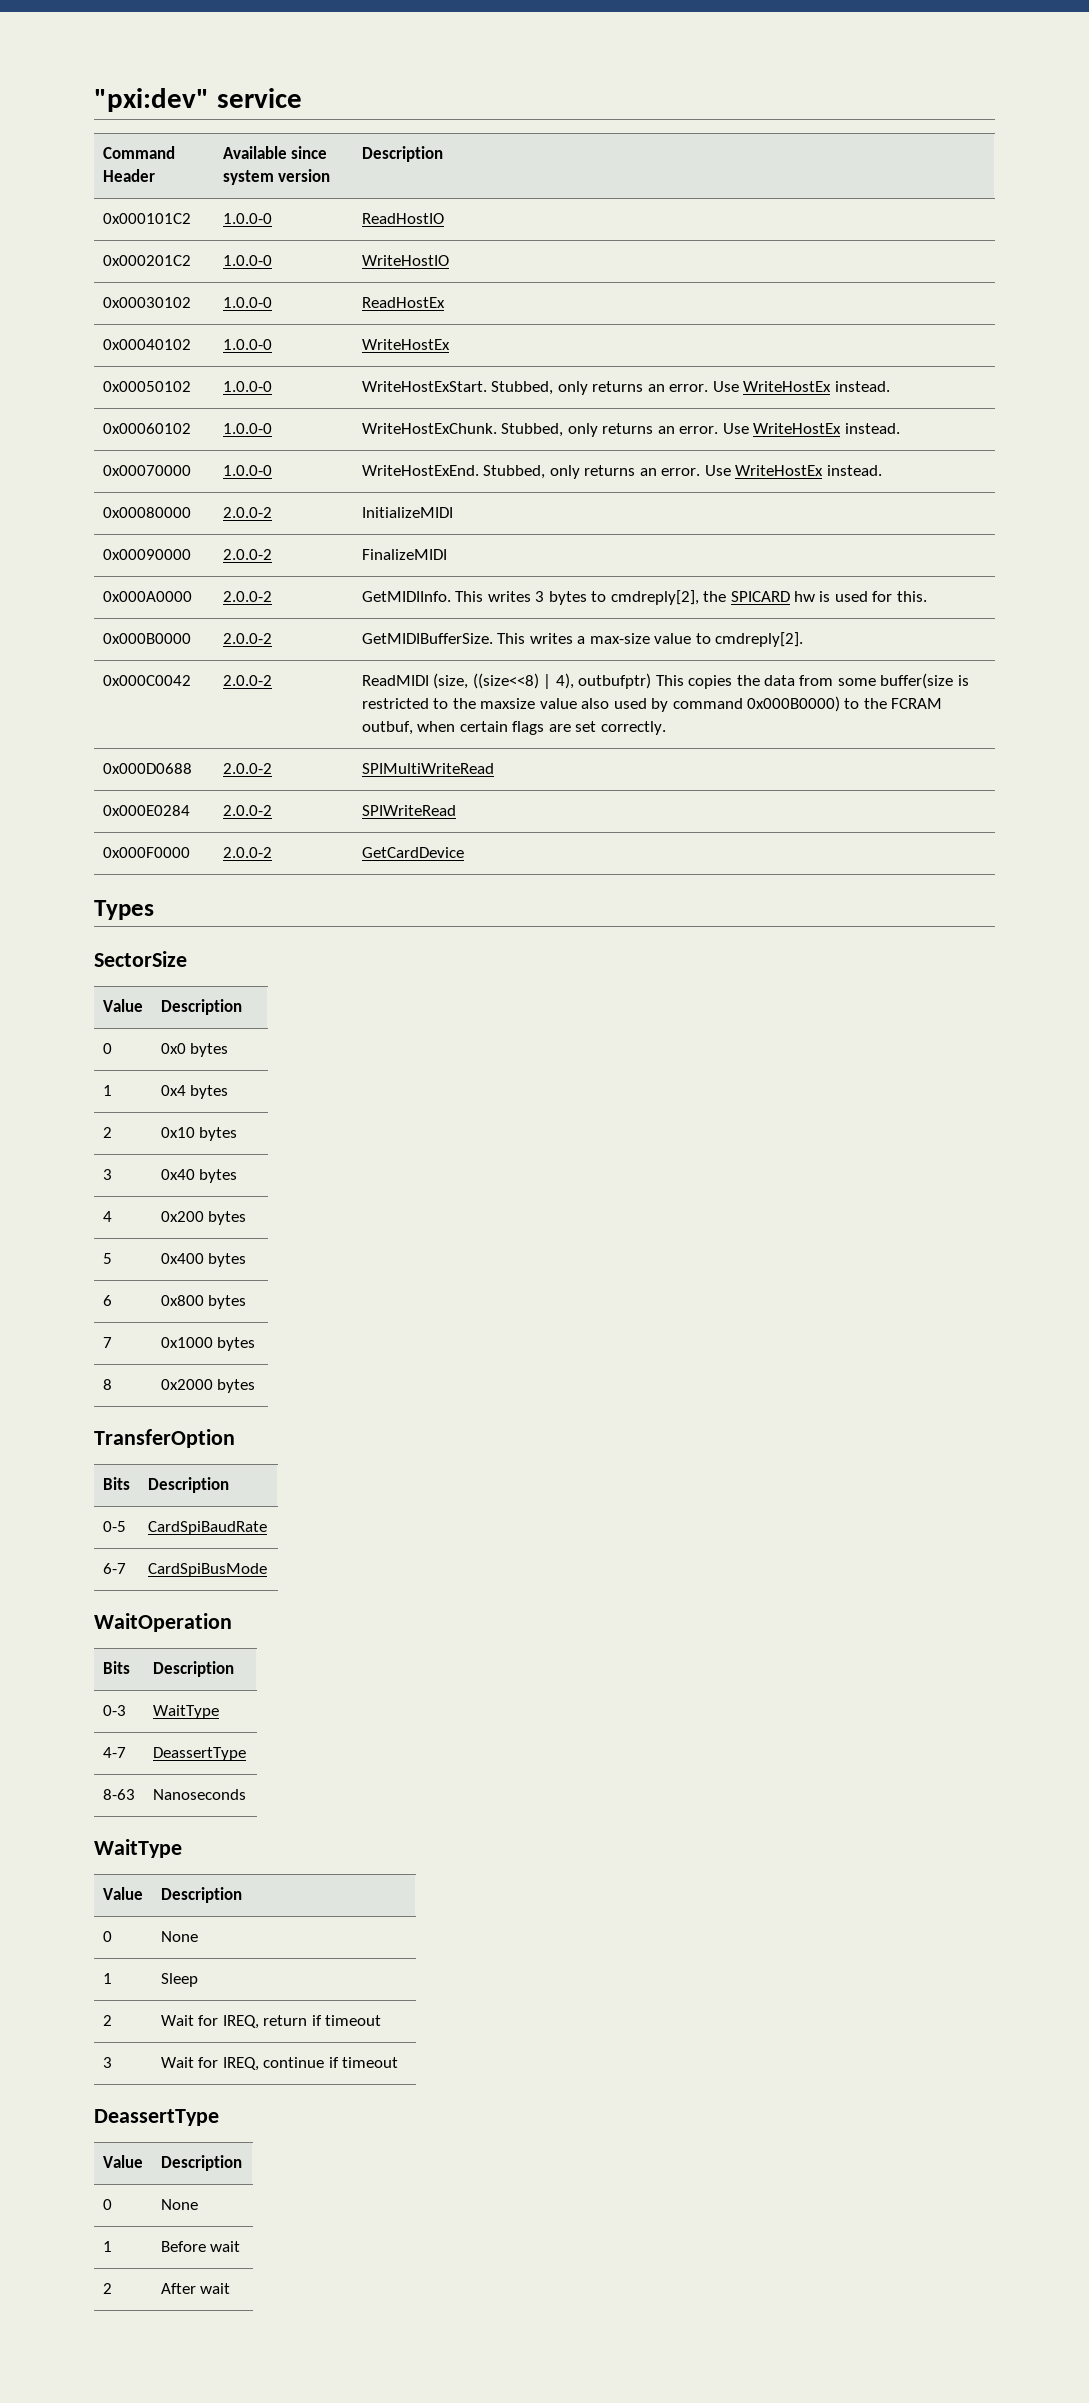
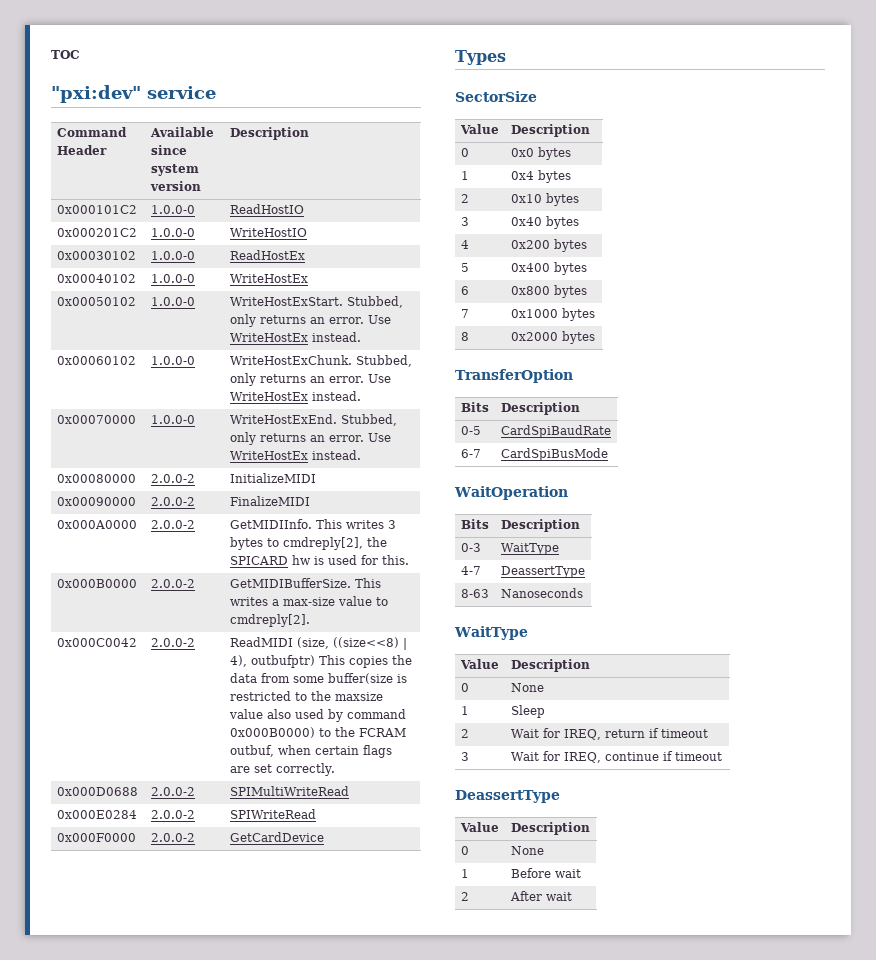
(94, 100) none -> [51,50,80,59] TOC //

